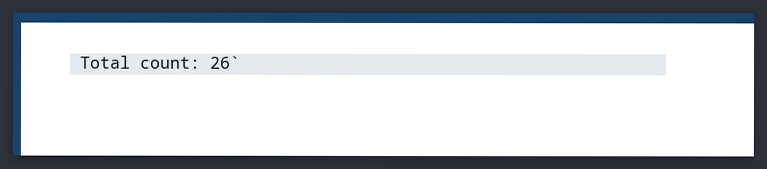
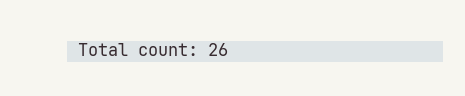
[209,55,241,69] 26` -> [207,43,228,56] 26

